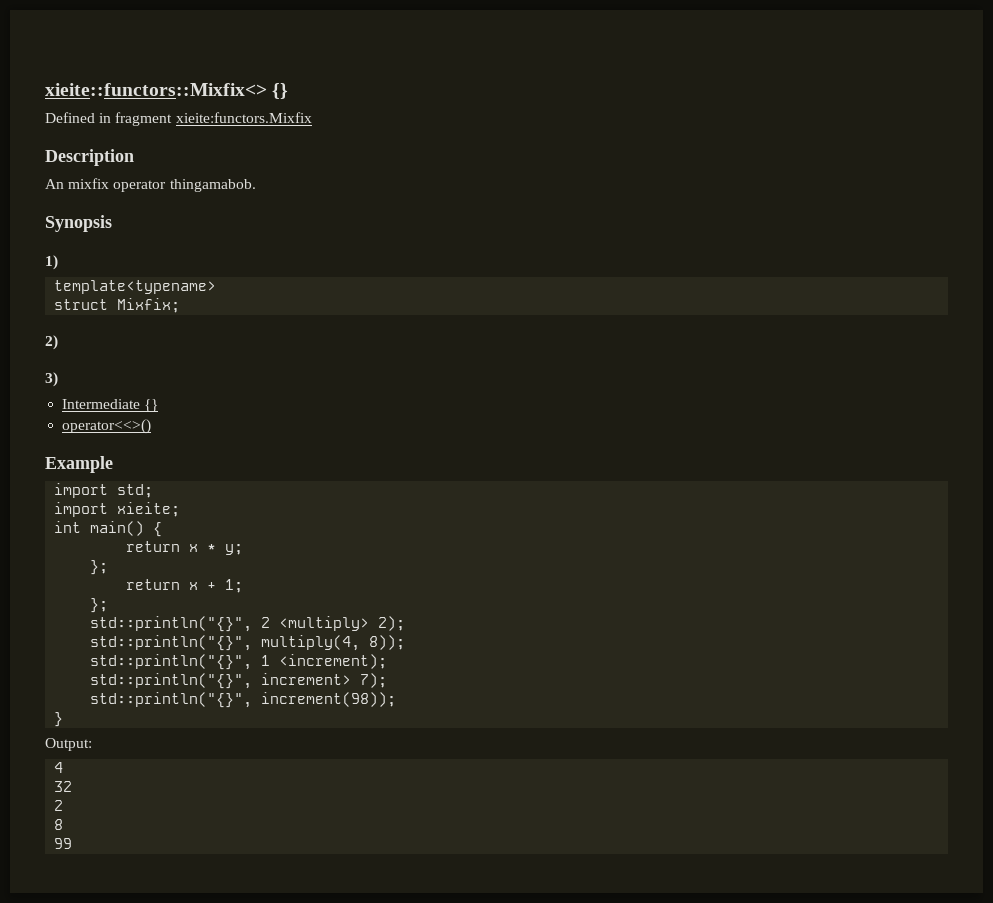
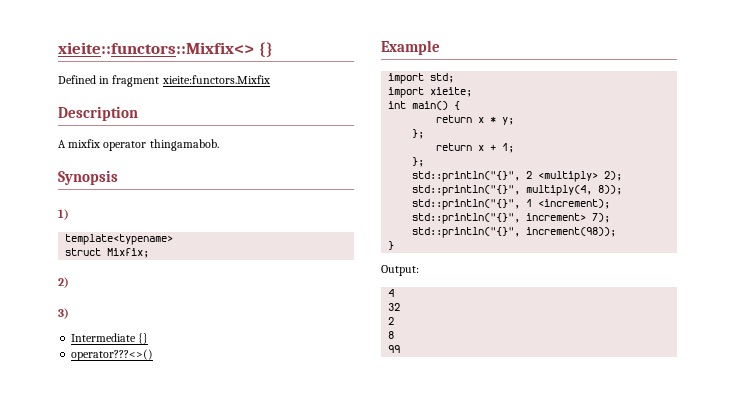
[45,179,64,189] An -> [58,140,66,148] A
[62,419,152,434] operator<<>() -> [71,349,154,361] operator???<>()

